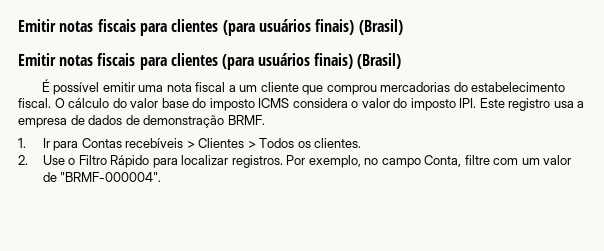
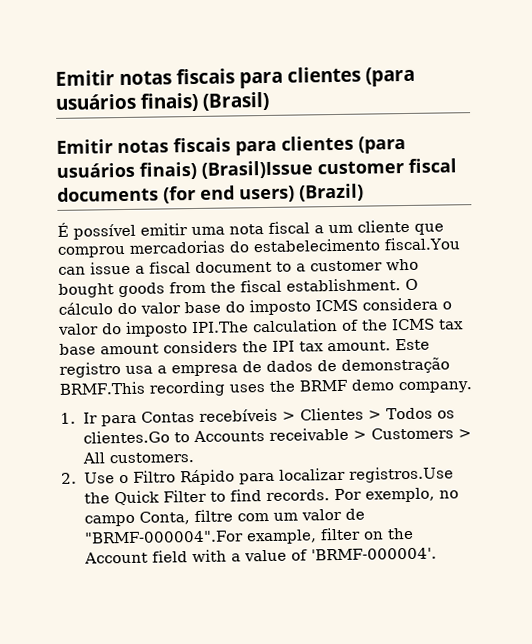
[357,53,402,69] (Brasil) -> [201,158,457,179] [57,183,364,204] (Brasil)Issue customer fiscal documents (for end users) (Brazil)
[18,98,51,108] fiscal. -> [384,237,460,251] [58,258,419,275] [58,278,401,298] fiscal.You can issue a fiscal document to a customer who bought goods from the fiscal establishment.
[459,98,477,108] IPI. -> [191,318,464,334] [59,340,391,355] IPI.The calculation of the ICMS tax base amount considers the IPI tax amount.
[227,115,265,125] BRMF. -> [59,379,473,397] BRMF.This recording uses the BRMF demo company.
[314,138,362,148] clientes. -> [82,427,472,444] [81,452,194,464] clientes.Go to Accounts receivable > Customers > All customers.
[231,155,283,168] registros. -> [348,466,454,483] [83,489,330,506] registros.Use the Quick Filter to find records.
[60,172,162,182] "BRMF-000004". -> [83,527,414,545] [83,547,437,564] "BRMF-000004".For example, filter on the Account field with a value of 'BRMF-000004'.

